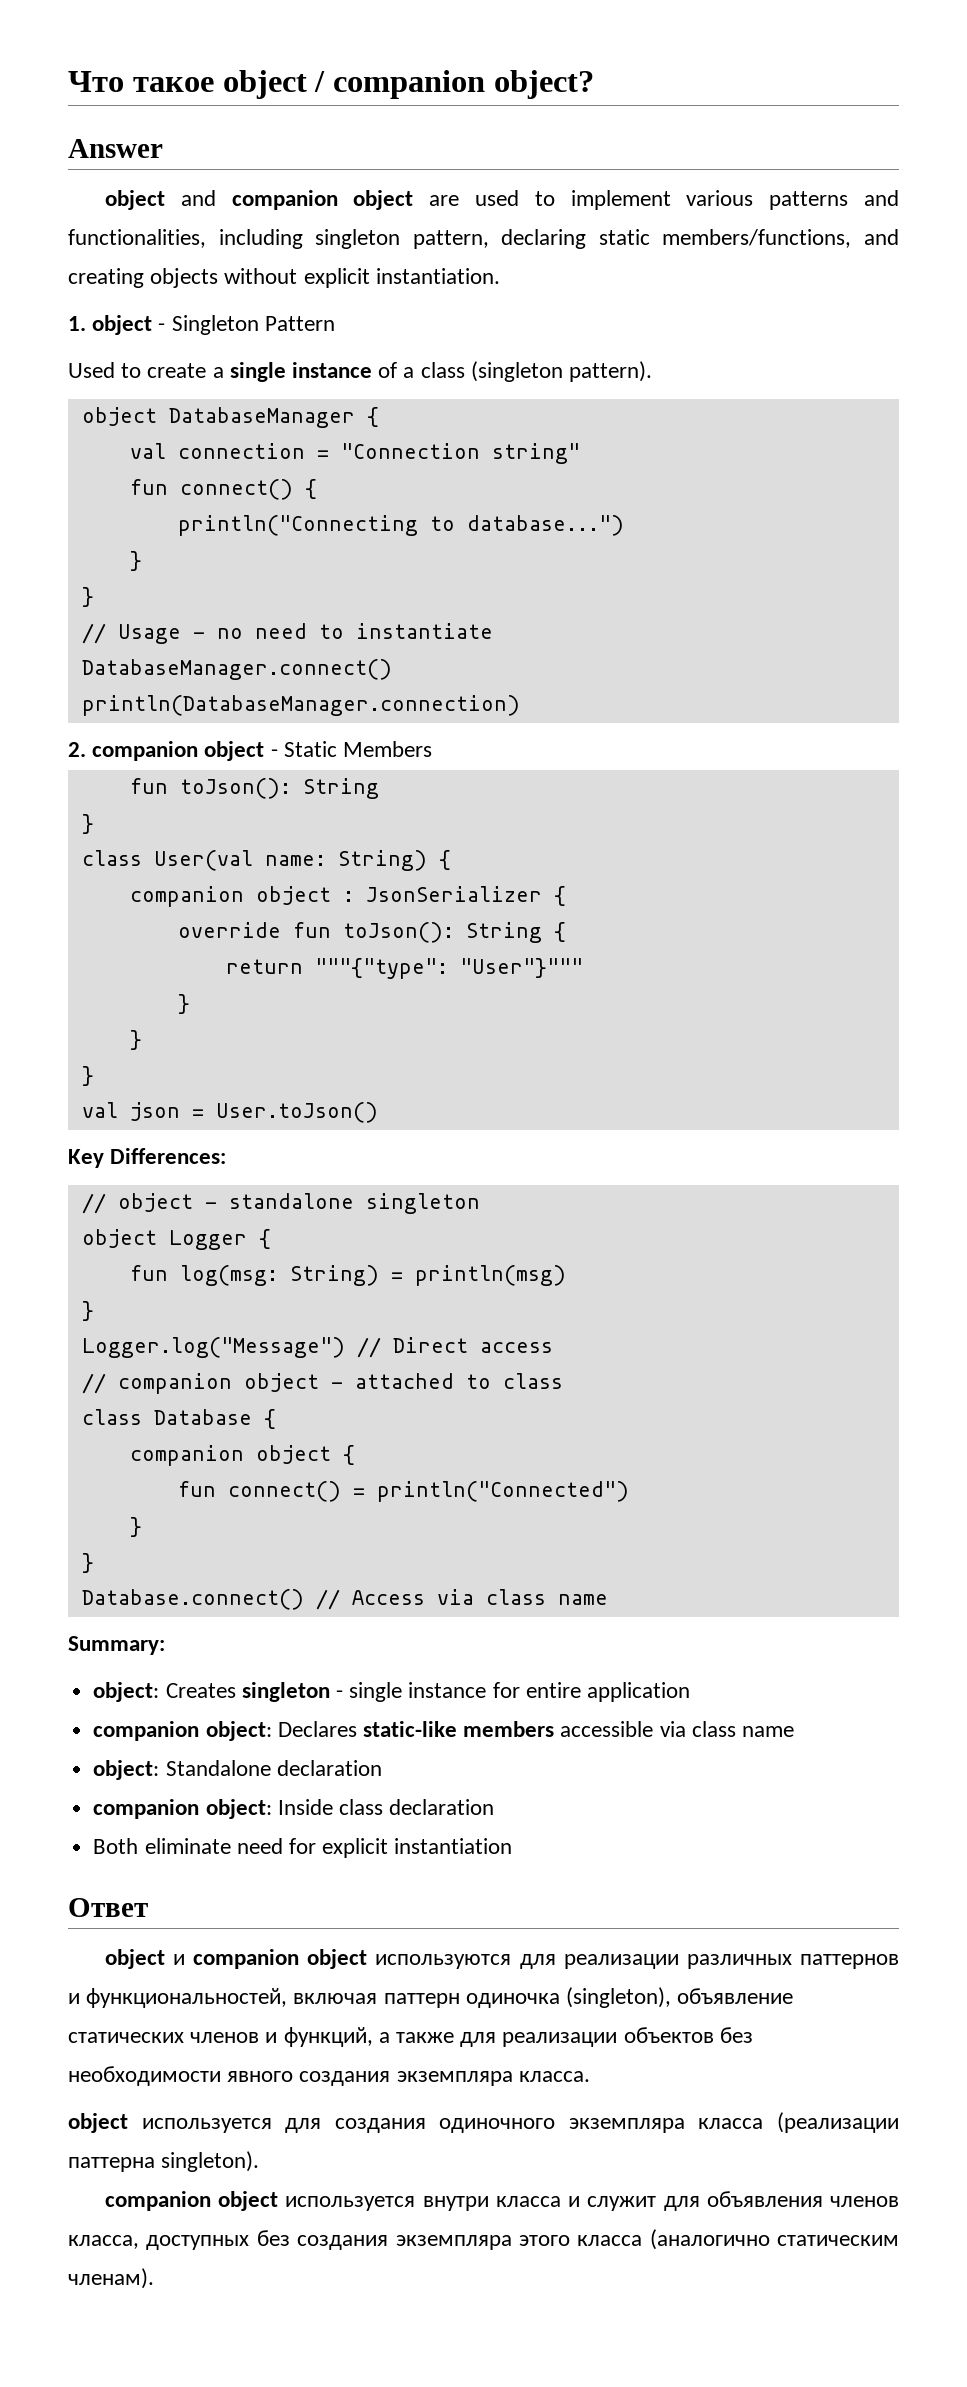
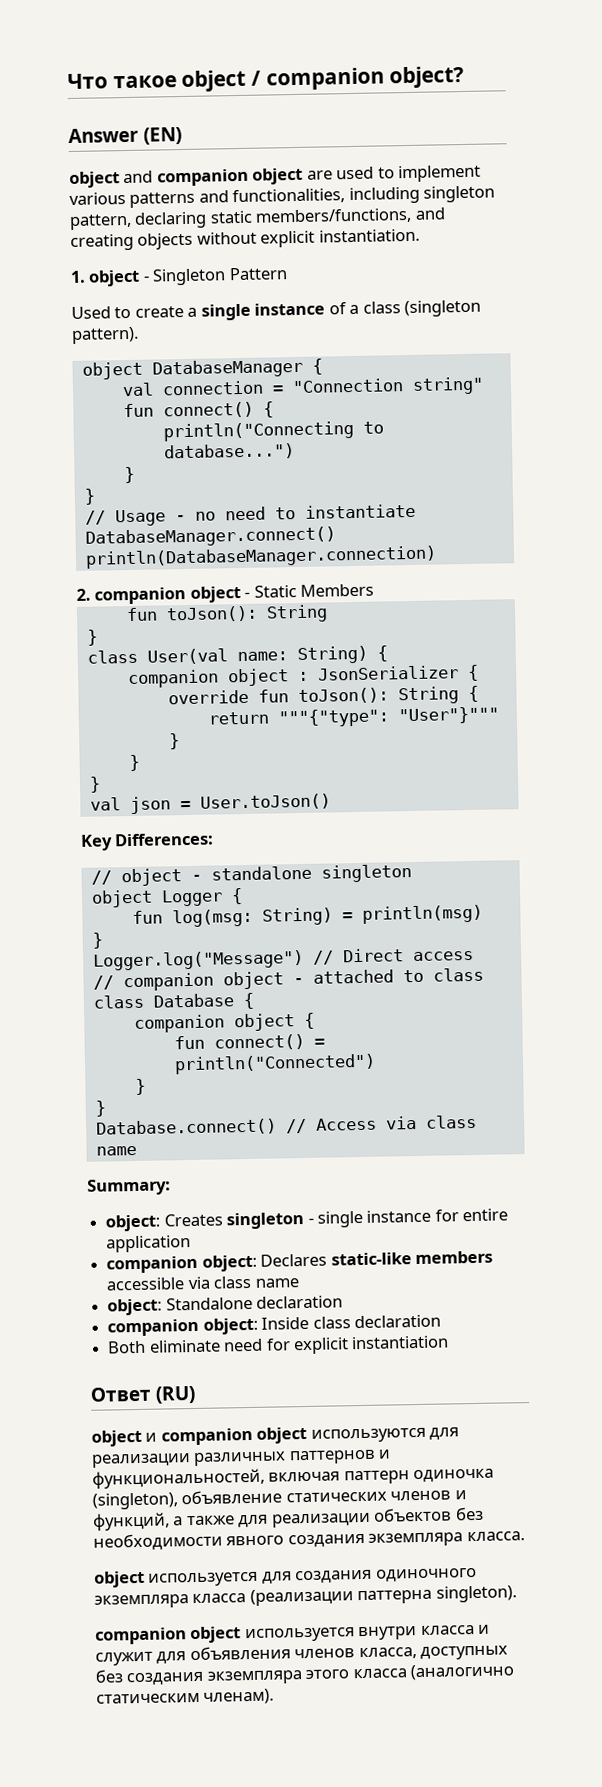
(163, 148) none -> [143,126,183,145] (EN)
(148, 1907) none -> [155,1385,197,1404] (RU)

